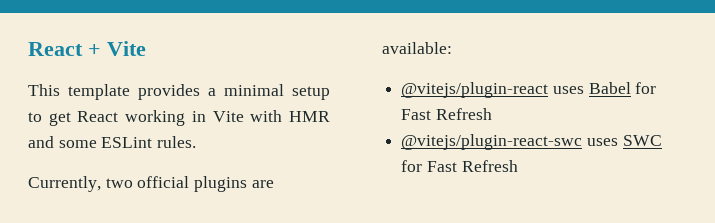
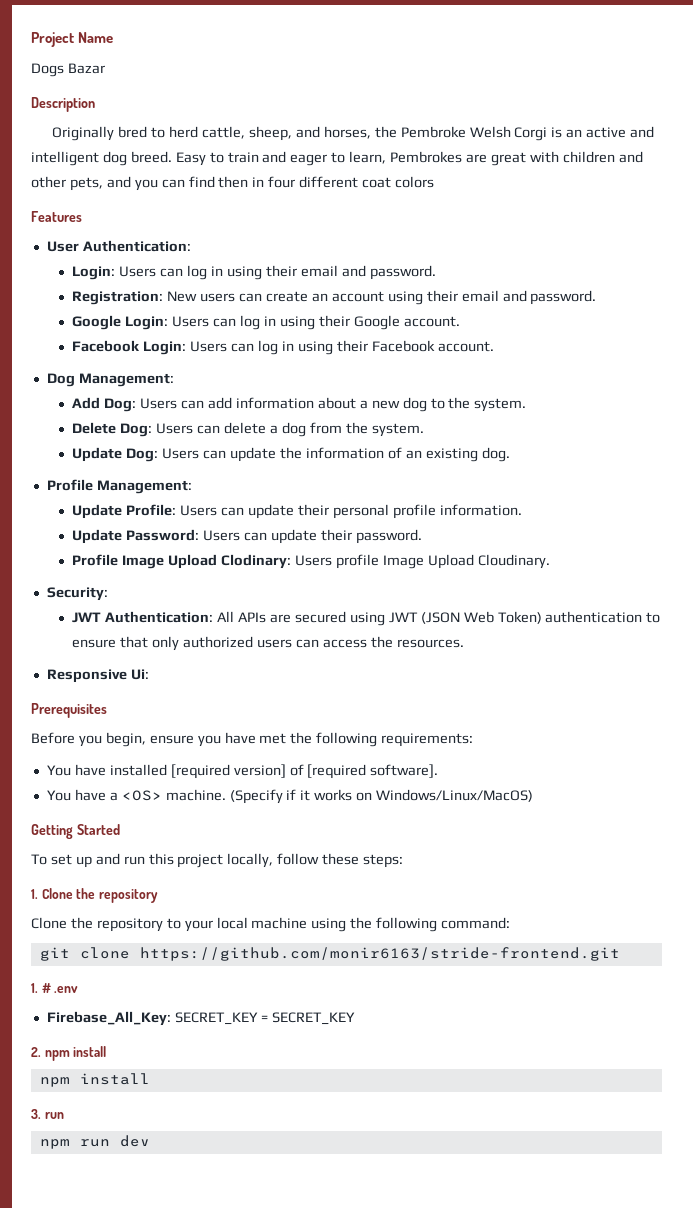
[28,41,146,56] [28,84,330,100] [28,110,331,126] [28,136,197,148] [28,176,274,192] [382,42,452,54] [401,82,657,98] [401,108,492,120] [401,134,662,150] [401,160,518,172] React + Vite // This template provides a minimal setup to get React working in Vite with HMR and some ESLint rules. // Currently, two official plugins are available: // @vitejs/plugin-react uses Babel for Fast Refresh // @vitejs/plugin-react-swc uses SWC for Fast Refresh -> [31,32,114,47] [31,63,105,77] [31,97,95,112] [52,126,655,141] [31,151,643,166] [31,176,435,191] [31,211,82,222] [46,240,191,252] [72,265,436,280] [72,290,597,305] [72,315,460,330] [72,340,494,355] [46,373,174,387] [72,397,527,412] [72,422,424,437] [72,447,510,462] [46,479,192,494] [72,504,522,519] [72,529,422,544] [72,554,550,569] [46,587,108,601] [72,611,661,626] [72,636,464,651] [46,669,149,683] [31,703,107,718] [31,732,474,747] [46,764,439,779] [46,789,534,804] [31,824,120,839] [31,853,404,868] [31,888,158,903] [31,917,511,932] [39,947,620,961] [31,983,79,993] [46,1011,355,1026] [31,1046,107,1061] [39,1073,150,1087] [31,1109,64,1119] [39,1135,150,1149] Project Name // Dogs Bazar // Description // Originally bred to herd cattle, sheep, and horses, the Pembroke Welsh Corgi is an active and intelligent dog breed. Easy to train and eager to learn, Pembrokes are great with children and other pets, and you can find then in four different coat colors // Features // User Authentication: // Login: Users can log in using their email and password. // Registration: New users can create an account using their email and password. // Google Login: Users can log in using their Google account. // Facebook Login: Users can log in using their Facebook account. // Dog Management: // Add Dog: Users can add information about a new dog to the system. // Delete Dog: Users can delete a dog from the system. // Update Dog: Users can update the information of an existing dog. // Profile Management: // Update Profile: Users can update their personal profile information. // Update Password: Users can update their password. // Profile Image Upload Clodinary: Users profile Image Upload Cloudinary. // Security: // JWT Authentication: All APIs are secured using JWT (JSON Web Token) authentication to ensure that only authorized users can access the resources. // Responsive Ui: // Prerequisites // Before you begin, ensure you have met the following requirements: // You have installed [required version] of [required software]. // You have a <OS> machine. (Specify if it works on Windows/Linux/MacOS) // Getting Started // To set up and run this project locally, follow these steps: // 1. Clone the repository // Clone the repository to your local machine using the following command: // git clone https://github.com/monir6163/stride-frontend.git // 1. # .env // Firebase_All_Key: SECRET_KEY = SECRET_KEY // 2. npm install // npm install // 3. run // npm run dev

